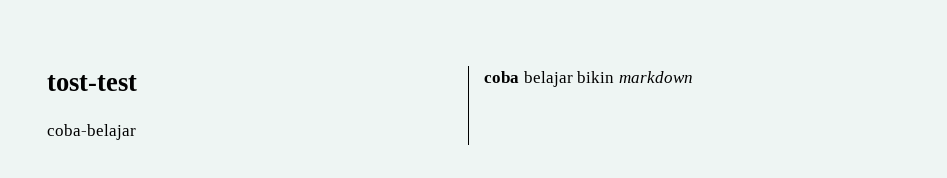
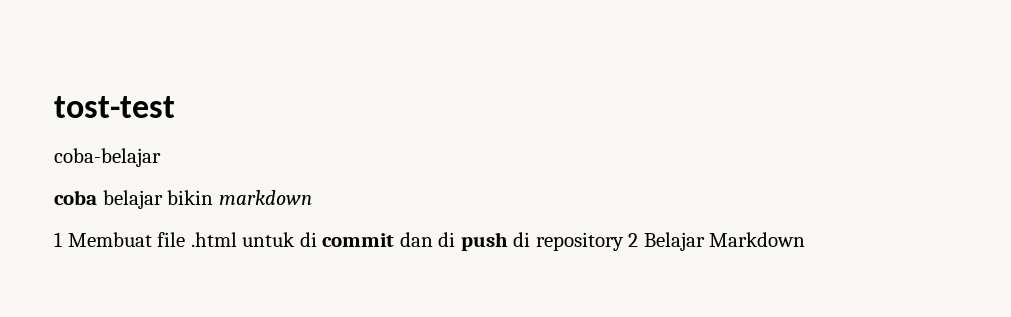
(693, 77) none -> [54,232,806,251] // 1 Membuat file .html untuk di commit dan di push di repository 2 Belajar Markdown

